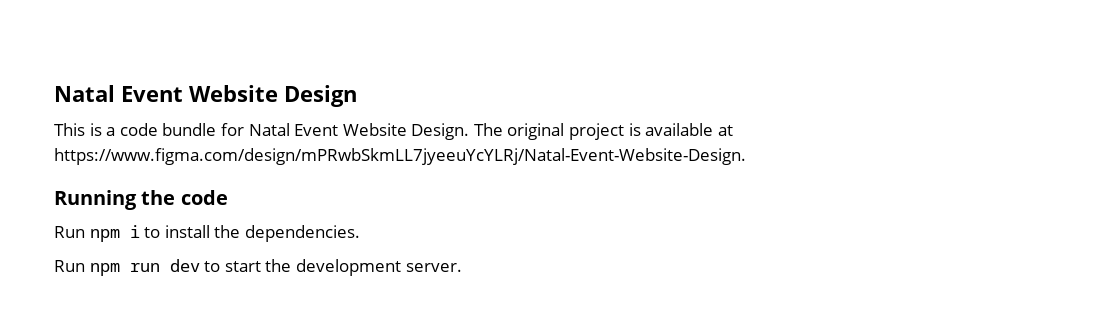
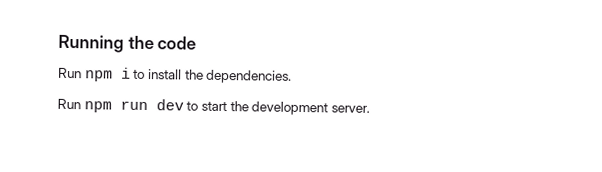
[54,85,357,107] [54,123,733,140] [54,148,746,165] Natal Event Website Design // This is a code bundle for Natal Event Website Design. The original project is available at https://www.figma.com/design/mPRwbSkmLL7jyeeuYcYLRj/Natal-Event-Website-Design. // -> (58, 43) none

